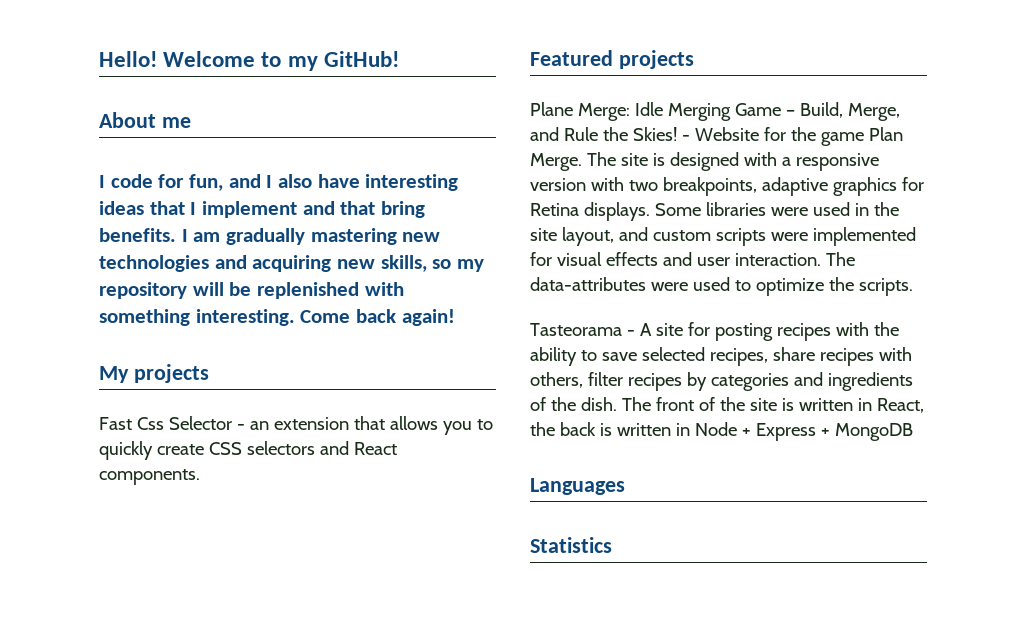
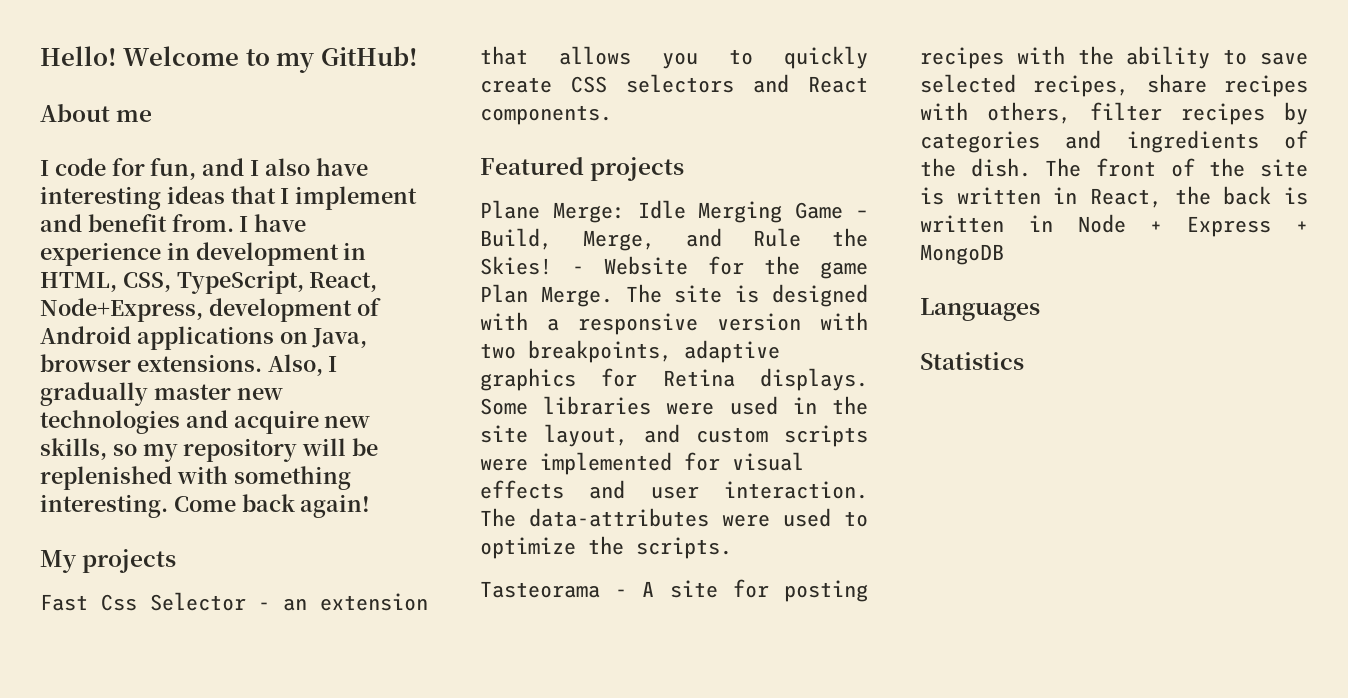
[340,201,426,218] [99,228,397,245] that bring benefits. I am gradually mastering -> [87,214,307,232] [40,242,367,266] [40,270,378,294] [40,298,381,322] [40,326,368,350] [40,354,338,376] [40,382,231,406] benefit from. I have experience in development in HTML, CSS, TypeScript, React, Node+Express, development of Android applications on Java, browser extensions. Also, I gradually master
[252,255,332,272] acquiring -> [233,410,319,434] acquire

